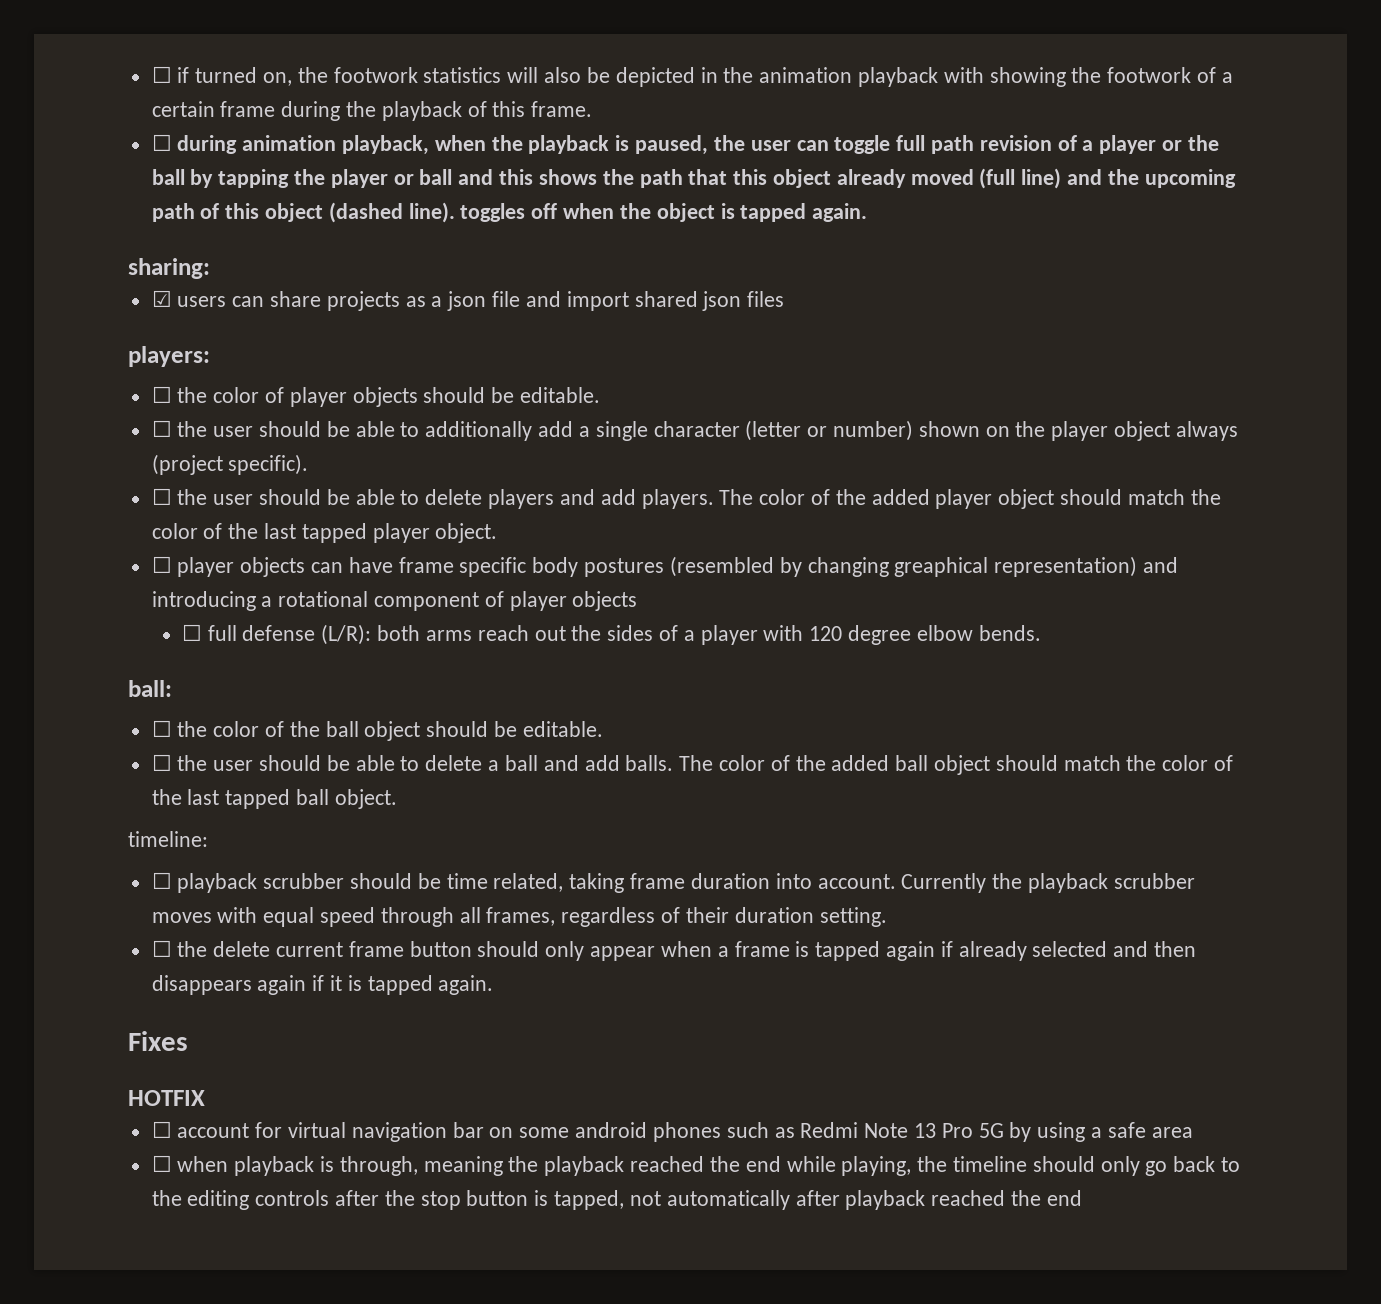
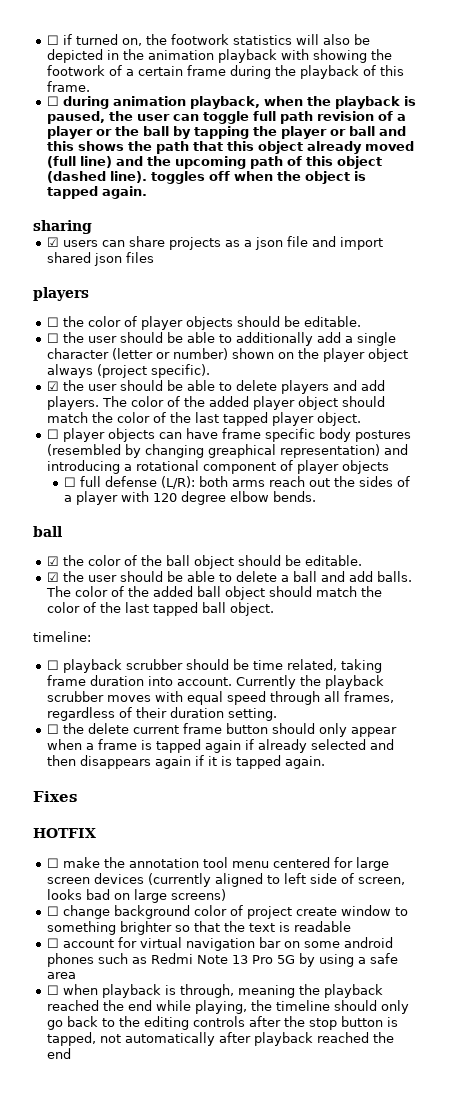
[128,258,210,279] sharing: -> [33,220,92,234] sharing
[128,346,210,367] players: -> [33,287,89,301] players
[151,488,172,505] ☐ -> [46,381,59,391] ☑
[128,680,172,697] [151,720,172,737] ball: // ☐ -> [33,526,62,537] [46,556,59,566] ball // ☑
[151,754,172,771] ☐ -> [46,572,59,582] ☑
(205, 1098) none -> [46,857,389,871] [46,873,405,887] [46,889,226,903] [46,905,408,919] [46,921,351,935] // ☐ make the annotation tool menu centered for large screen devices (currently aligned to left side of screen, looks bad on large screens) // ☐ change background color of project create window to something brighter so that the text is readable

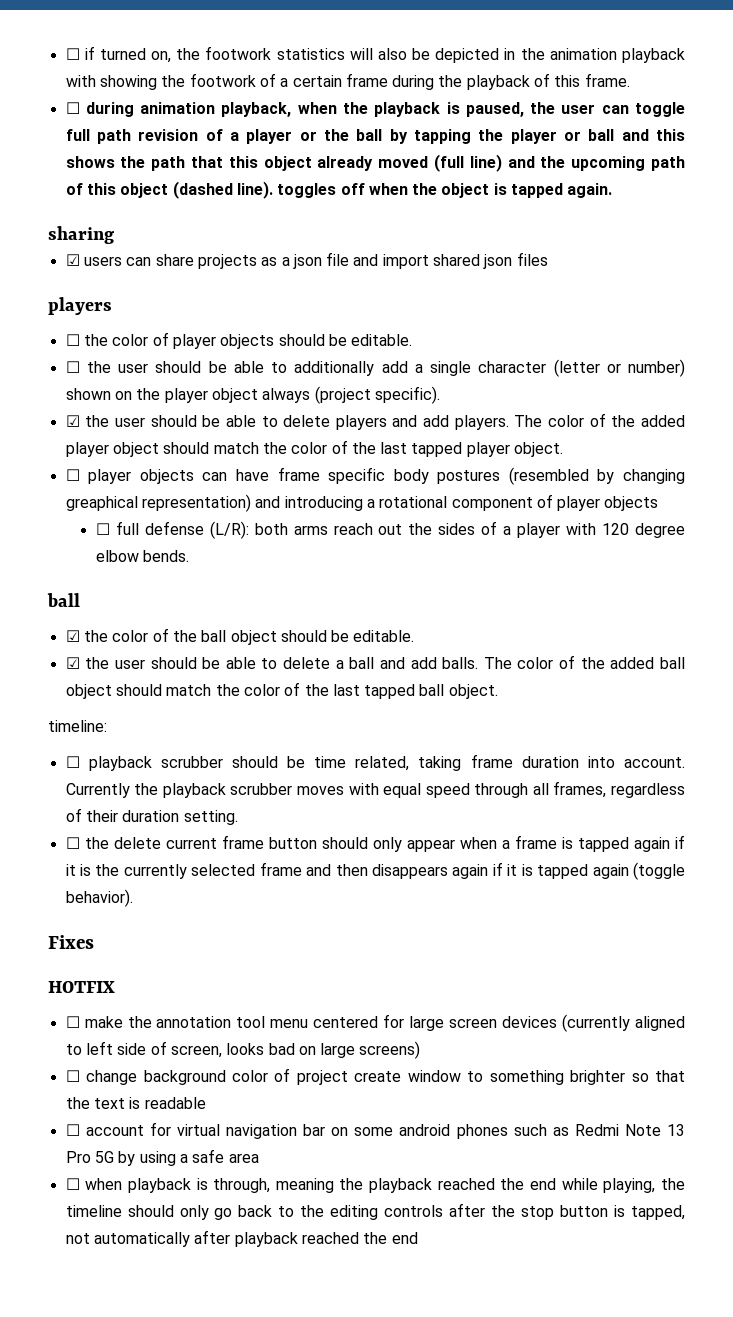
[257,739,366,753] already selected -> [65,862,302,879] it is the currently selected frame
[284,756,325,769] again. -> [592,862,685,880] [65,889,133,907] again (toggle behavior).

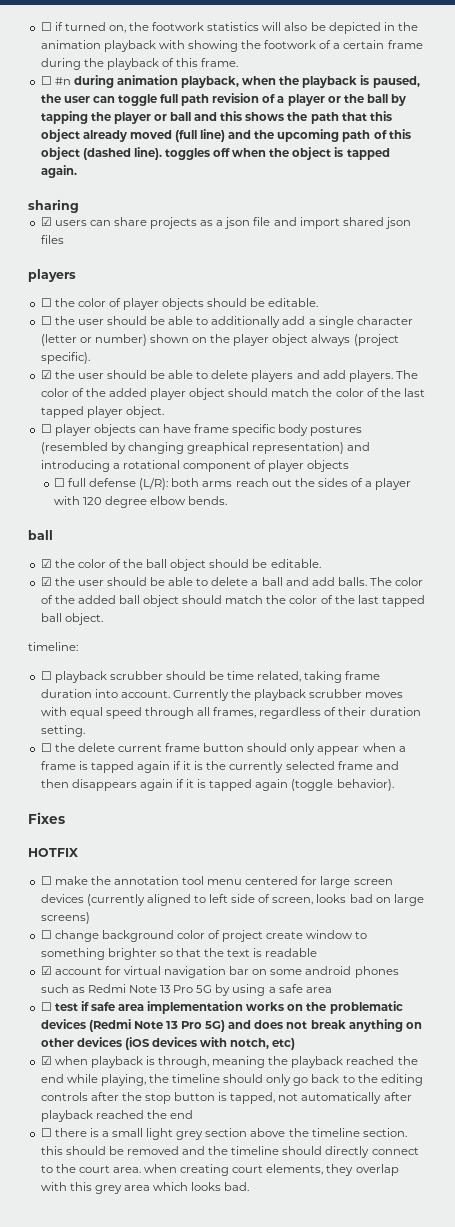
(80, 108) none -> [54,77,71,85] #n
[65,1124,80,1136] ☐ -> [40,966,52,975] ☑
(80, 1184) none -> [54,1001,403,1014] [40,1019,422,1032] [40,1037,296,1050] [40,1056,52,1065] test if safe area implementation works on the problematic devices (Redmi Note 13 Pro 5G) and does not break anything on other devices (iOS devices with notch, etc) // ☑
(418, 1238) none -> [40,1128,407,1140] [40,1146,419,1158] [40,1164,399,1176] [40,1182,250,1194] // ☐ there is a small light grey section above the timeline section. this should be removed and the timeline should directly connect to the court area. when creating court elements, they overlap with this grey area which looks bad.

